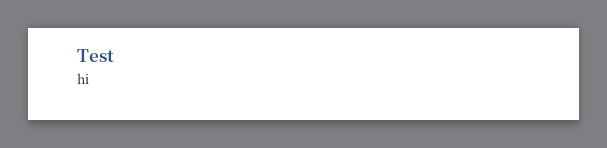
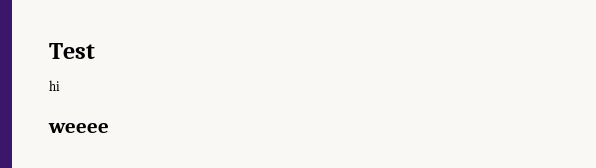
(89, 78) none -> [48,123,109,133] // weeee

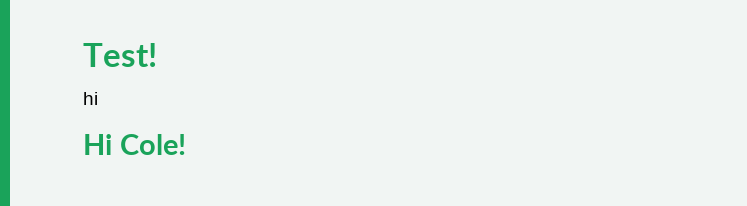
[49,43,95,59] Test -> [83,43,157,67] Test!
[48,123,109,133] weeee -> [83,134,186,155] Hi Cole!

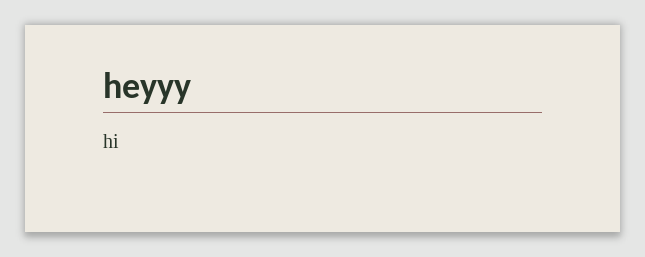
[83,43,157,67] Test! -> [103,72,191,104] heyyy
[83,134,186,155] // Hi Cole! -> (119, 141) none

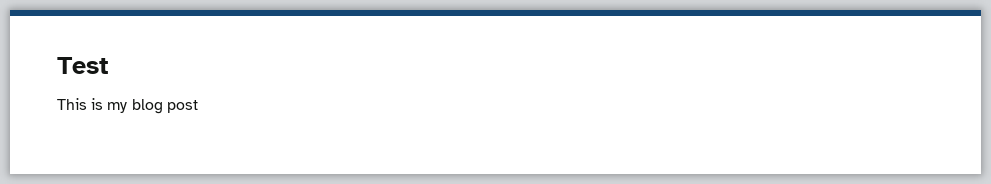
[103,72,191,104] [103,134,119,148] heyyy // hi -> [57,57,108,74] [57,98,198,114] Test // This is my blog post

